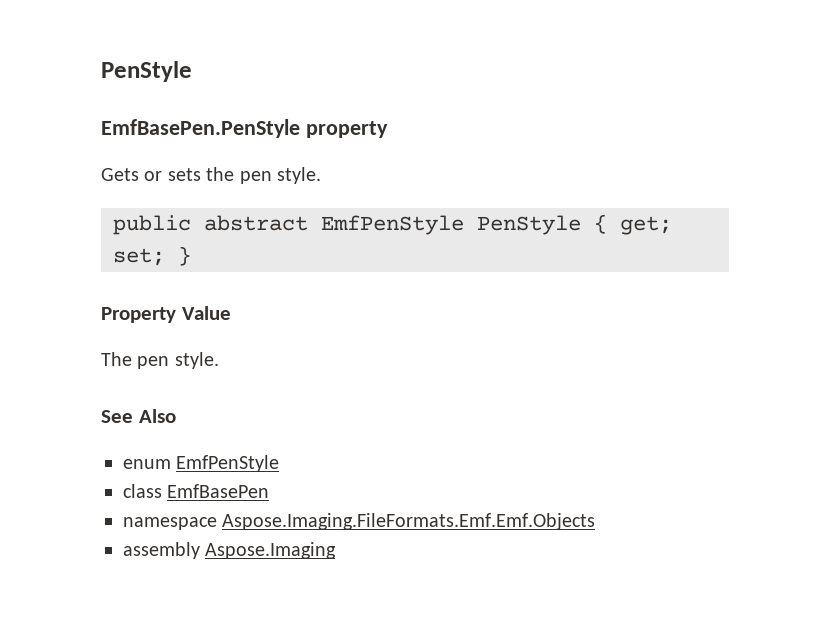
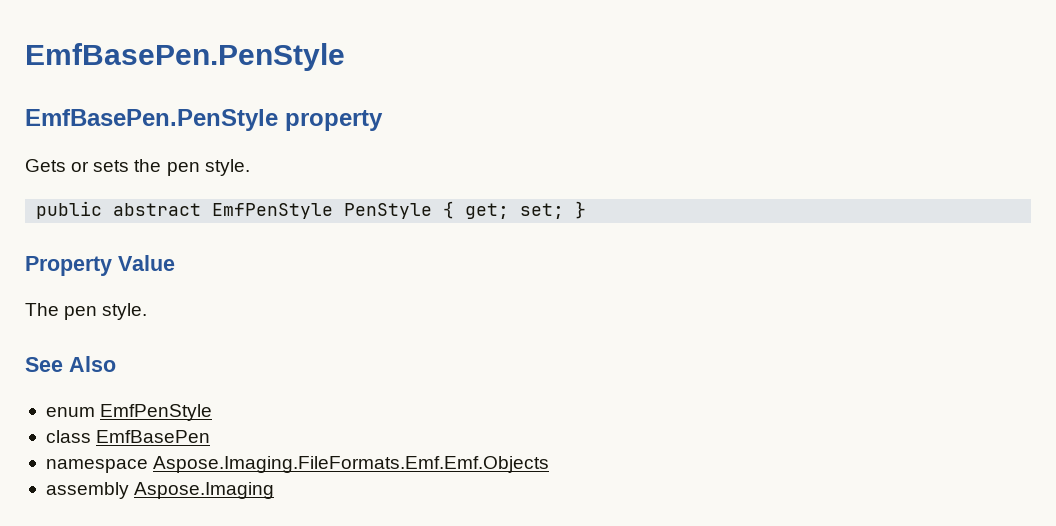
[101,61,192,82] PenStyle -> [25,43,345,71] EmfBasePen.PenStyle

